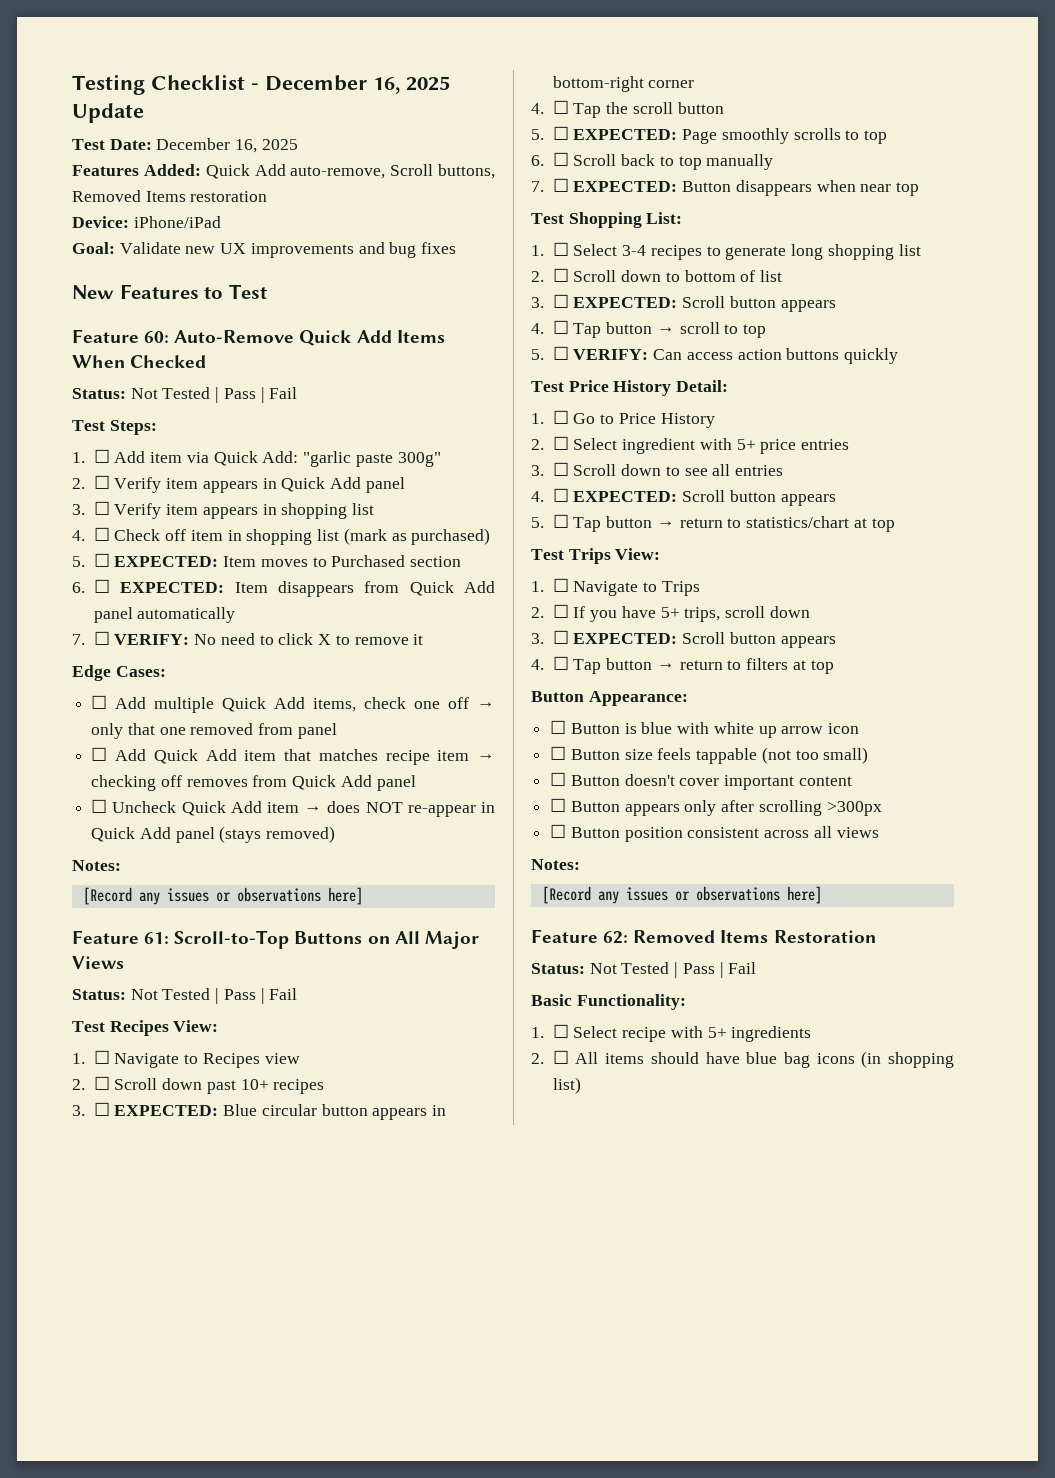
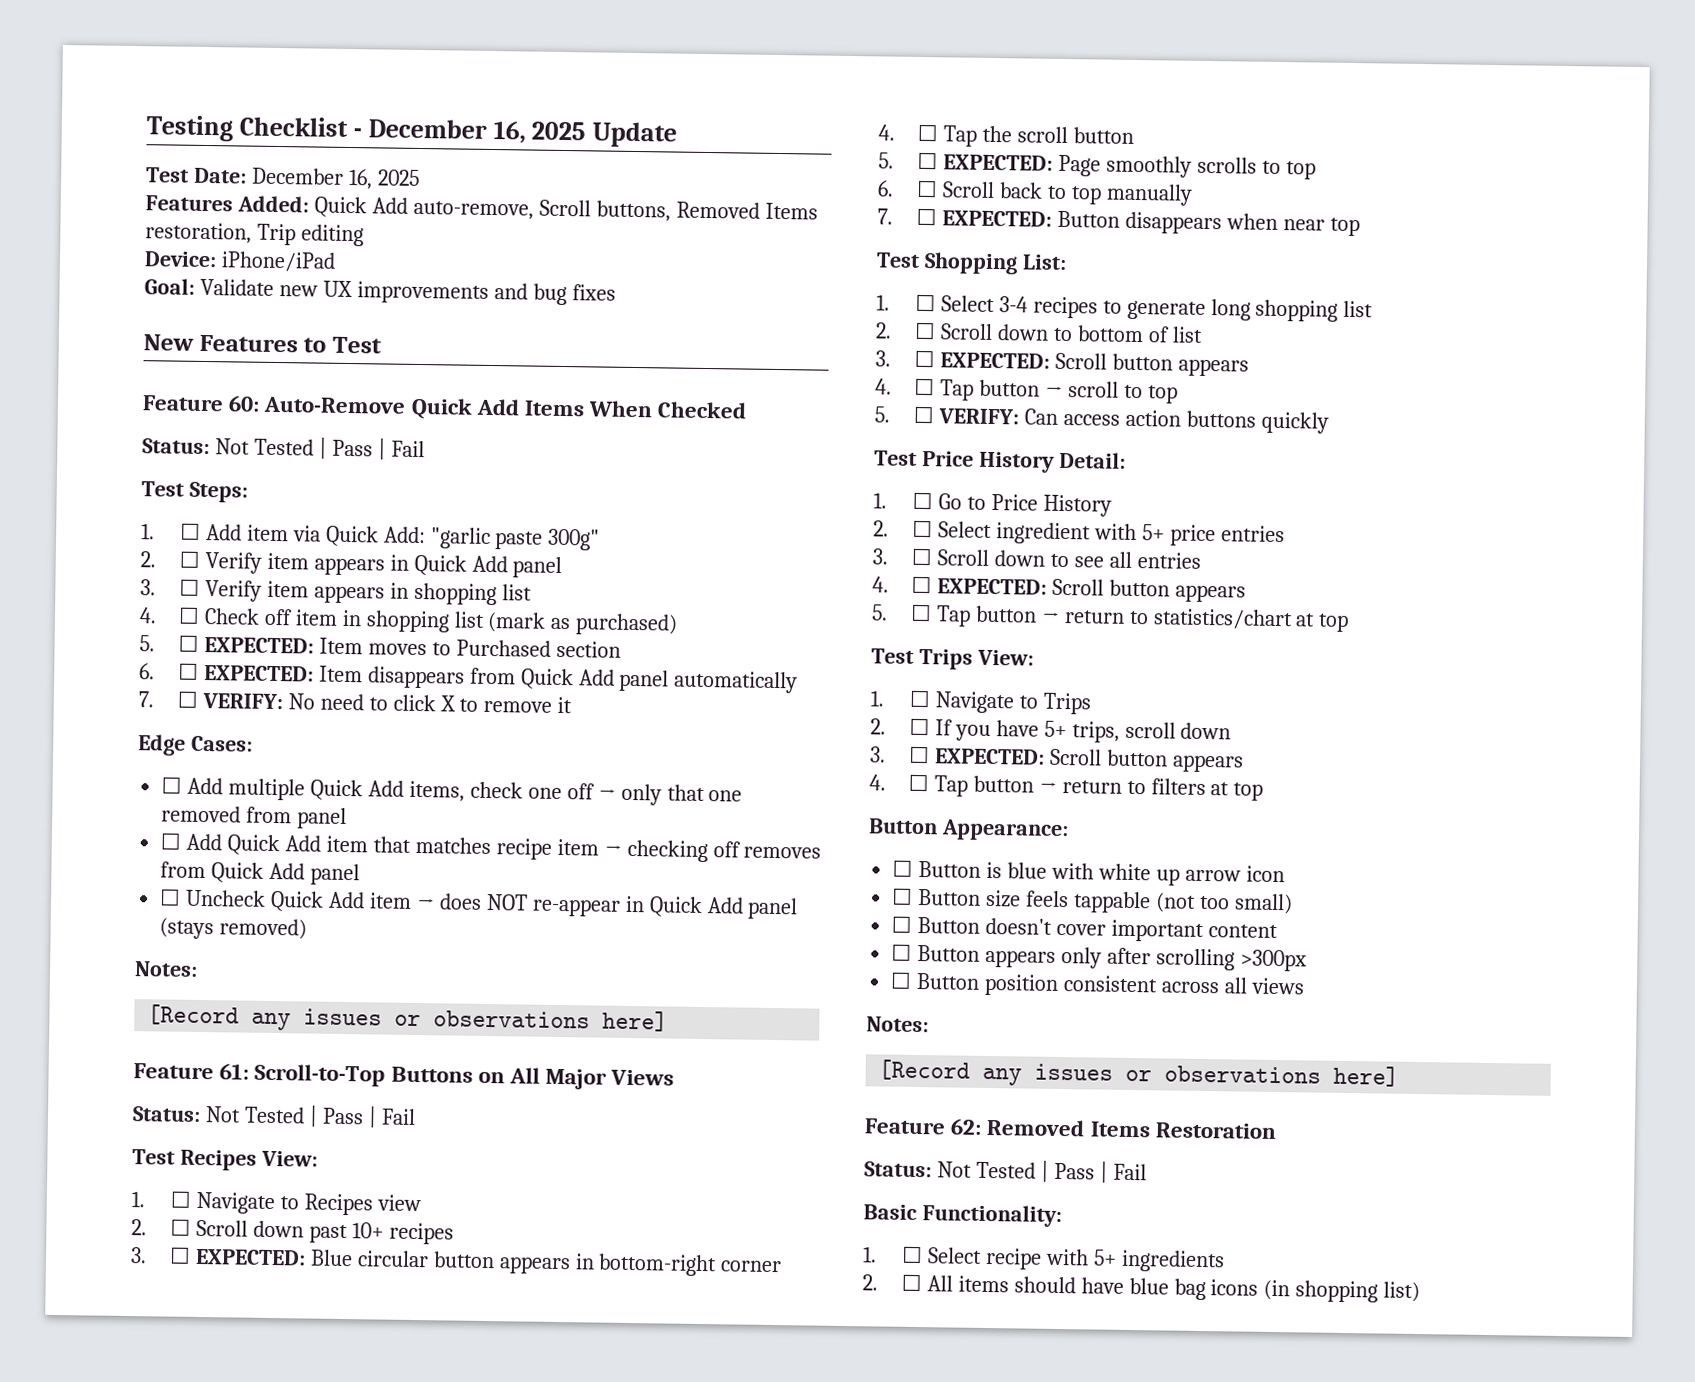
[190,191,268,202] restoration -> [145,222,364,247] restoration, Trip editing

